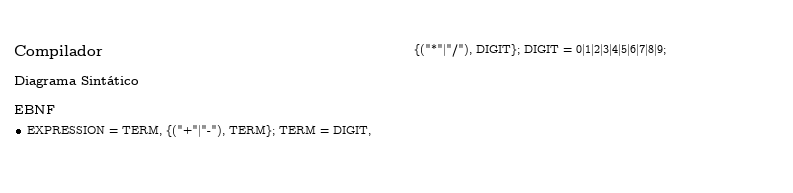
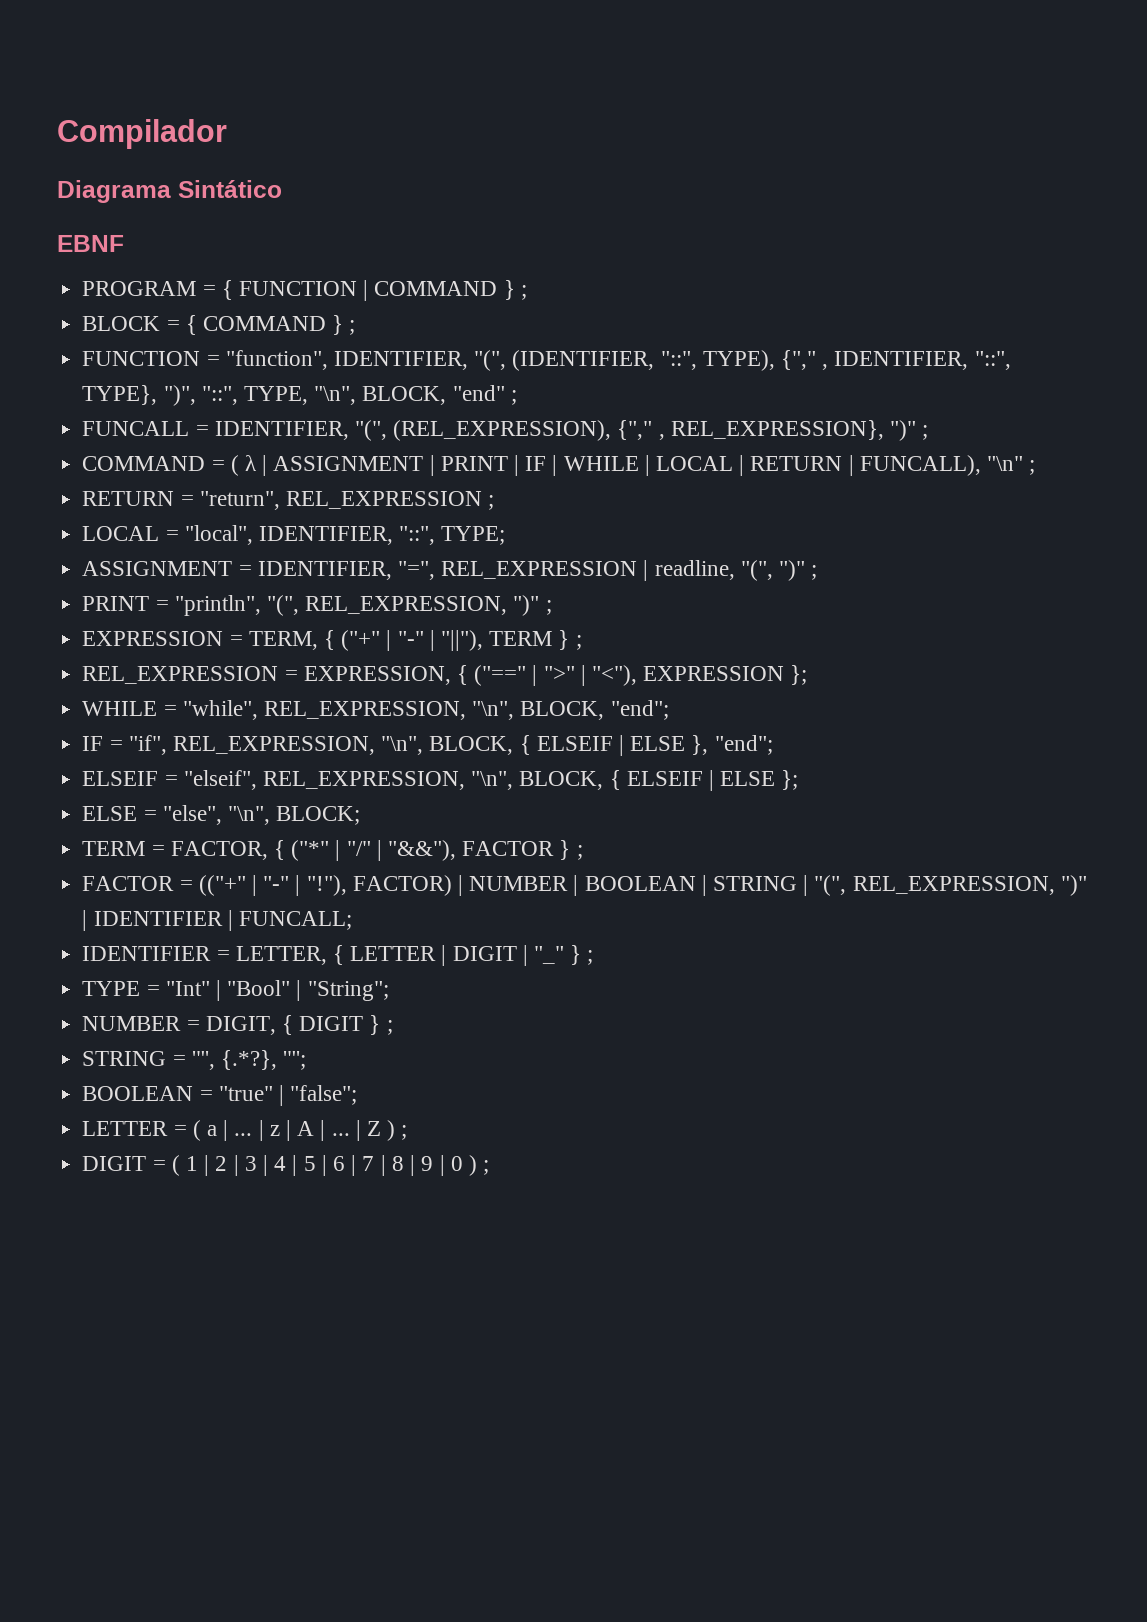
[26,125,371,137] [413,44,666,57] EXPRESSION = TERM, {("+"|"-"), TERM}; TERM = DIGIT, {("*"|"/"), DIGIT}; DIGIT = 0|1|2|3|4|5|6|7|8|9; -> [82,280,527,301] [82,315,356,335] [82,350,1011,371] [82,385,517,406] [82,420,929,441] [82,455,1036,476] [82,491,495,510] [82,525,506,545] [82,560,818,581] [82,595,552,616] [82,630,582,651] [82,665,808,686] [82,700,669,720] [82,735,773,756] [82,770,799,791] [82,805,361,825] [82,840,583,861] [82,875,1087,896] [82,910,352,931] [82,945,594,966] [82,980,389,1001] [82,1015,393,1035] [82,1050,307,1070] [82,1085,358,1106] [82,1120,408,1141] [82,1155,490,1176] PROGRAM = { FUNCTION | COMMAND } ; // BLOCK = { COMMAND } ; // FUNCTION = "function", IDENTIFIER, "(", (IDENTIFIER, "::", TYPE), {"," , IDENTIFIER, "::", TYPE}, ")", "::", TYPE, "\n", BLOCK, "end" ; // FUNCALL = IDENTIFIER, "(", (REL_EXPRESSION), {"," , REL_EXPRESSION}, ")" ; // COMMAND = ( λ | ASSIGNMENT | PRINT | IF | WHILE | LOCAL | RETURN | FUNCALL), "\n" ; // RETURN = "return", REL_EXPRESSION ; // LOCAL = "local", IDENTIFIER, "::", TYPE; // ASSIGNMENT = IDENTIFIER, "=", REL_EXPRESSION | readline, "(", ")" ; // PRINT = "println", "(", REL_EXPRESSION, ")" ; // EXPRESSION = TERM, { ("+" | "-" | "||"), TERM } ; // REL_EXPRESSION = EXPRESSION, { ("==" | ">" | "<"), EXPRESSION }; // WHILE = "while", REL_EXPRESSION, "\n", BLOCK, "end"; // IF = "if", REL_EXPRESSION, "\n", BLOCK, { ELSEIF | ELSE }, "end"; // ELSEIF = "elseif", REL_EXPRESSION, "\n", BLOCK, { ELSEIF | ELSE }; // ELSE = "else", "\n", BLOCK; // TERM = FACTOR, { ("*" | "/" | "&&"), FACTOR } ; // FACTOR = (("+" | "-" | "!"), FACTOR) | NUMBER | BOOLEAN | STRING | "(", REL_EXPRESSION, ")" | IDENTIFIER | FUNCALL; // IDENTIFIER = LETTER, { LETTER | DIGIT | "_" } ; // TYPE = "Int" | "Bool" | "String"; // NUMBER = DIGIT, { DIGIT } ; // STRING = '"', {.*?}, '"'; // BOOLEAN = "true" | "false"; // LETTER = ( a | ... | z | A | ... | Z ) ; // DIGIT = ( 1 | 2 | 3 | 4 | 5 | 6 | 7 | 8 | 9 | 0 ) ;

